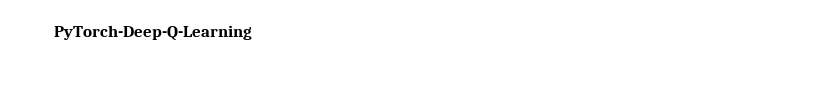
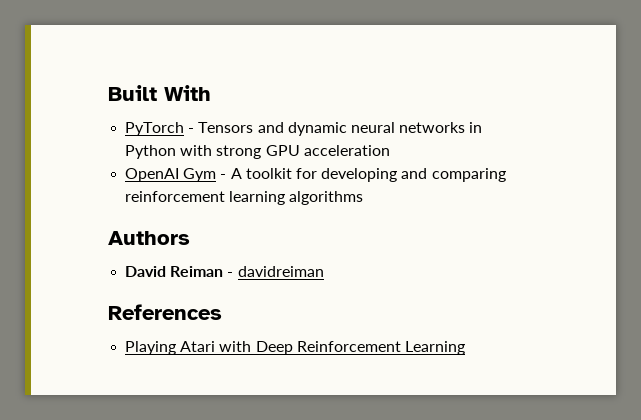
[54,25,252,41] PyTorch-Deep-Q-Learning -> [108,85,211,101] [125,122,483,136] [125,145,390,159] [125,168,506,182] [125,191,364,205] [108,231,190,245] [125,266,324,277] [108,304,222,320] [125,341,465,355] Built With // PyTorch - Tensors and dynamic neural networks in Python with strong GPU acceleration // OpenAI Gym - A toolkit for developing and comparing reinforcement learning algorithms // Authors // David Reiman - davidreiman // References // Playing Atari with Deep Reinforcement Learning

